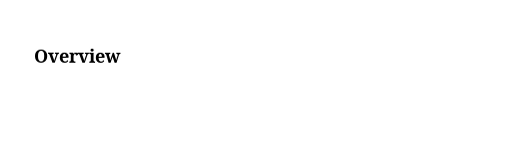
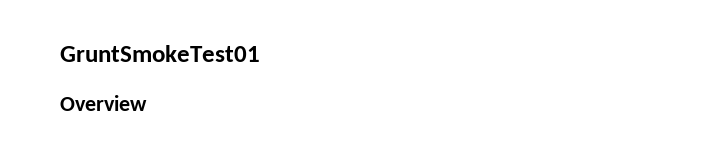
(34, 55) none -> [60,45,260,62] GruntSmokeTest01 //

